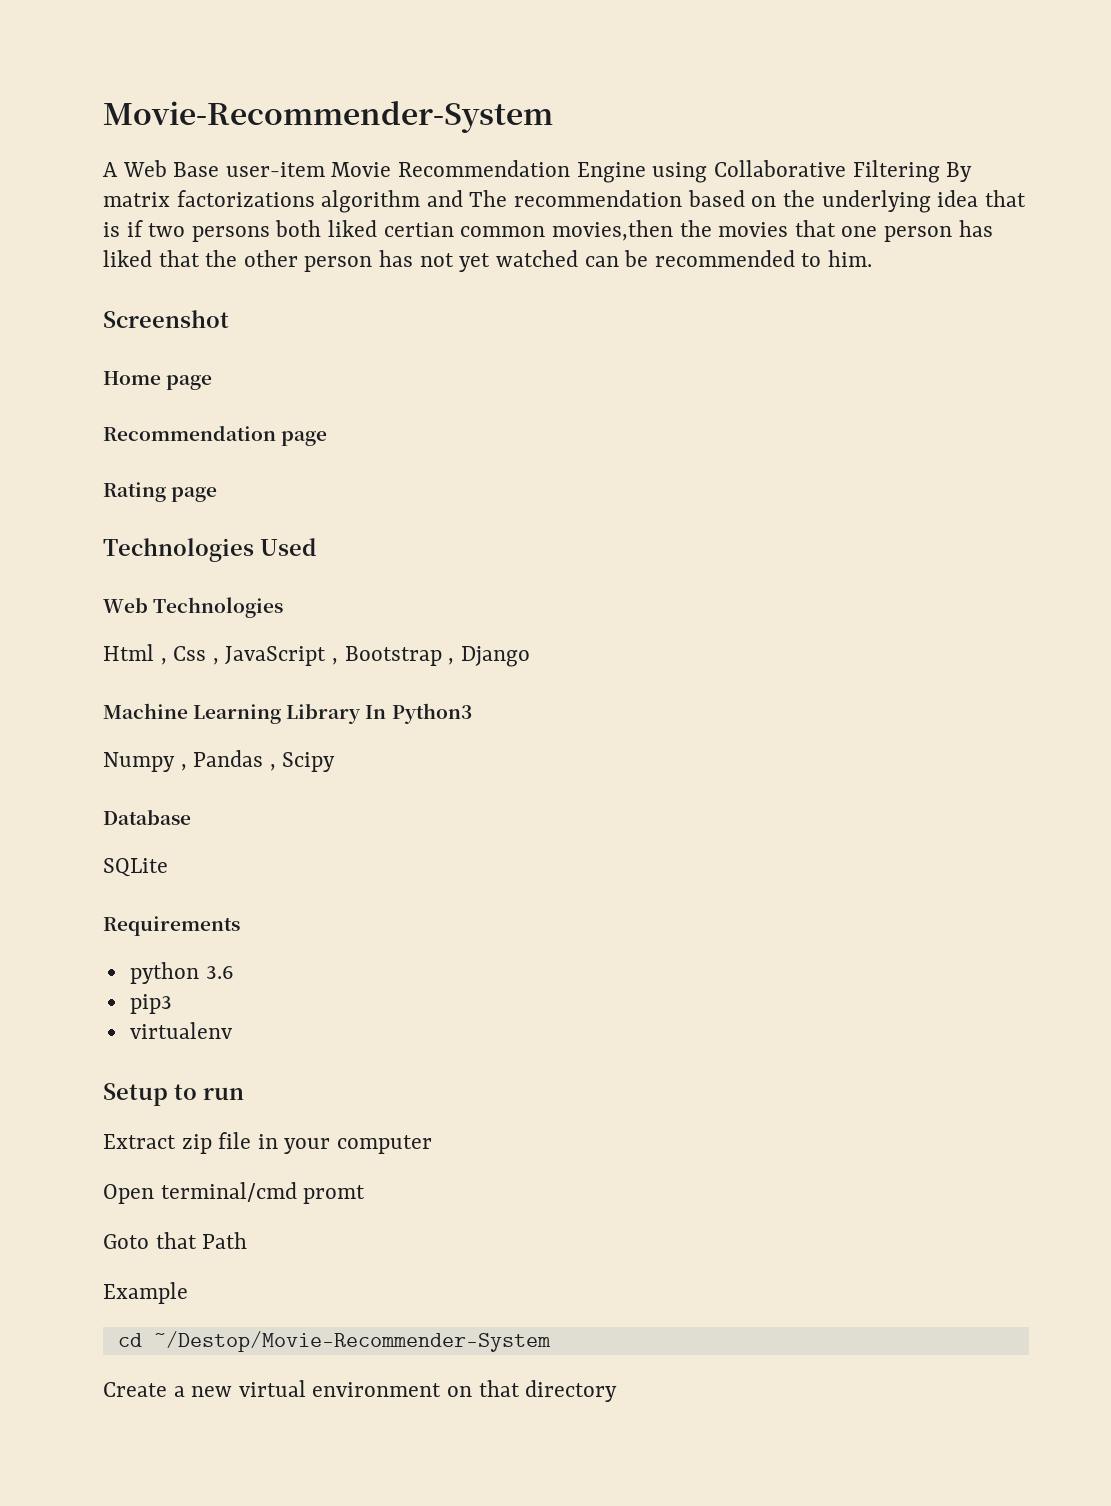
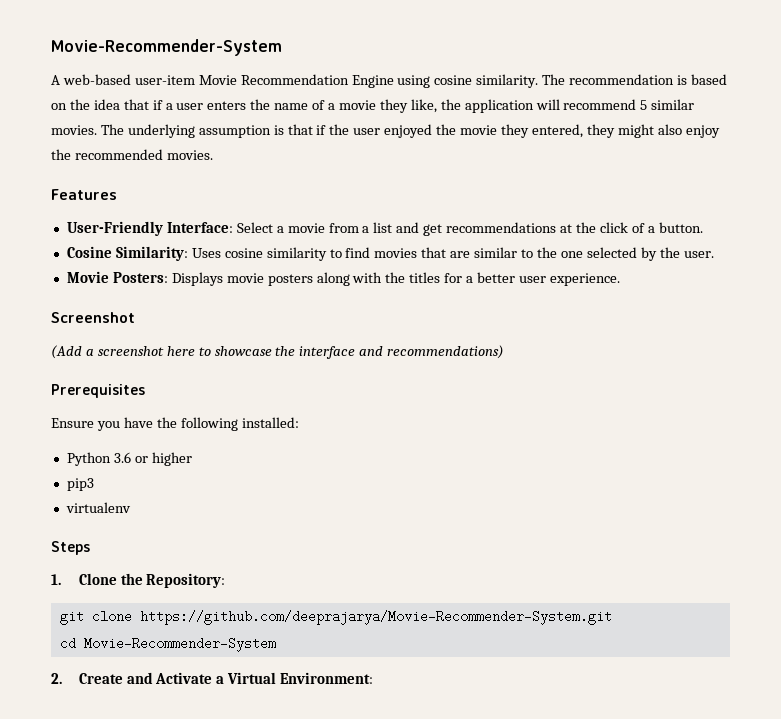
[122,160,220,177] Web Base -> [62,74,131,85] web-based
[713,160,973,183] [103,190,463,213] Collaborative Filtering By matrix factorizations algorithm and -> [434,74,539,88] cosine similarity.
(683, 198) none -> [677,75,688,85] is
[821,190,931,213] underlying -> (90, 104) none
[103,220,993,242] [103,250,872,272] [103,310,229,328] [103,371,213,390] [103,425,328,446] [103,482,218,502] [103,538,316,562] [103,597,284,618] [103,644,530,667] [103,703,472,724] [103,750,336,772] [103,809,191,825] [103,858,168,877] [103,916,240,936] [129,962,199,984] is if two persons both liked certian common movies,then the movies that one person has liked that the other person has not yet watched can be recommended to him. // Screenshot // Home page // Recommendation page // Rating page // Technologies Used // Web Technologies // Html , Css , JavaScript , Bootstrap , Django // Machine Learning Library In Python3 // Numpy , Pandas , Scipy // Database // SQLite // Requirements // python -> [152,99,695,113] [51,124,720,138] [51,149,213,160] [51,189,117,200] [66,221,703,236] [66,246,714,261] [66,271,620,286] [51,312,135,323] [51,345,505,359] [51,384,145,398] [51,417,299,431] [66,452,111,466] if a user enters the name of a movie they like, the application will recommend 5 similar movies. The underlying assumption is that if the user enjoyed the movie they entered, they might also enjoy the recommended movies. // Features // User-Friendly Interface: Select a movie from a list and get recommendations at the click of a button. // Cosine Similarity: Uses cosine similarity to find movies that are similar to the one selected by the user. // Movie Posters: Displays movie posters along with the titles for a better user experience. // Screenshot // (Add a screenshot here to showcase the interface and recommendations) // Prerequisites // Ensure you have the following installed: // Python
(234, 972) none -> [134,452,192,466] or higher
[103,1083,244,1106] [103,1132,433,1154] [103,1182,366,1204] [103,1232,248,1249] [103,1282,188,1304] [117,1331,551,1352] [103,1380,618,1402] Setup to run // Extract zip file in your computer // Open terminal/cmd promt // Goto that Path // Example // cd ~/Destop/Movie-Recommender-System // Create a new virtual environment on that directory -> [51,541,90,555] [51,573,226,588] [59,610,612,625] [59,637,276,652] [51,672,374,684] Steps // 1. Clone the Repository: // git clone https://github.com/deeprajarya/Movie-Recommender-System.git // cd Movie-Recommender-System // 2. Create and Activate a Virtual Environment:

